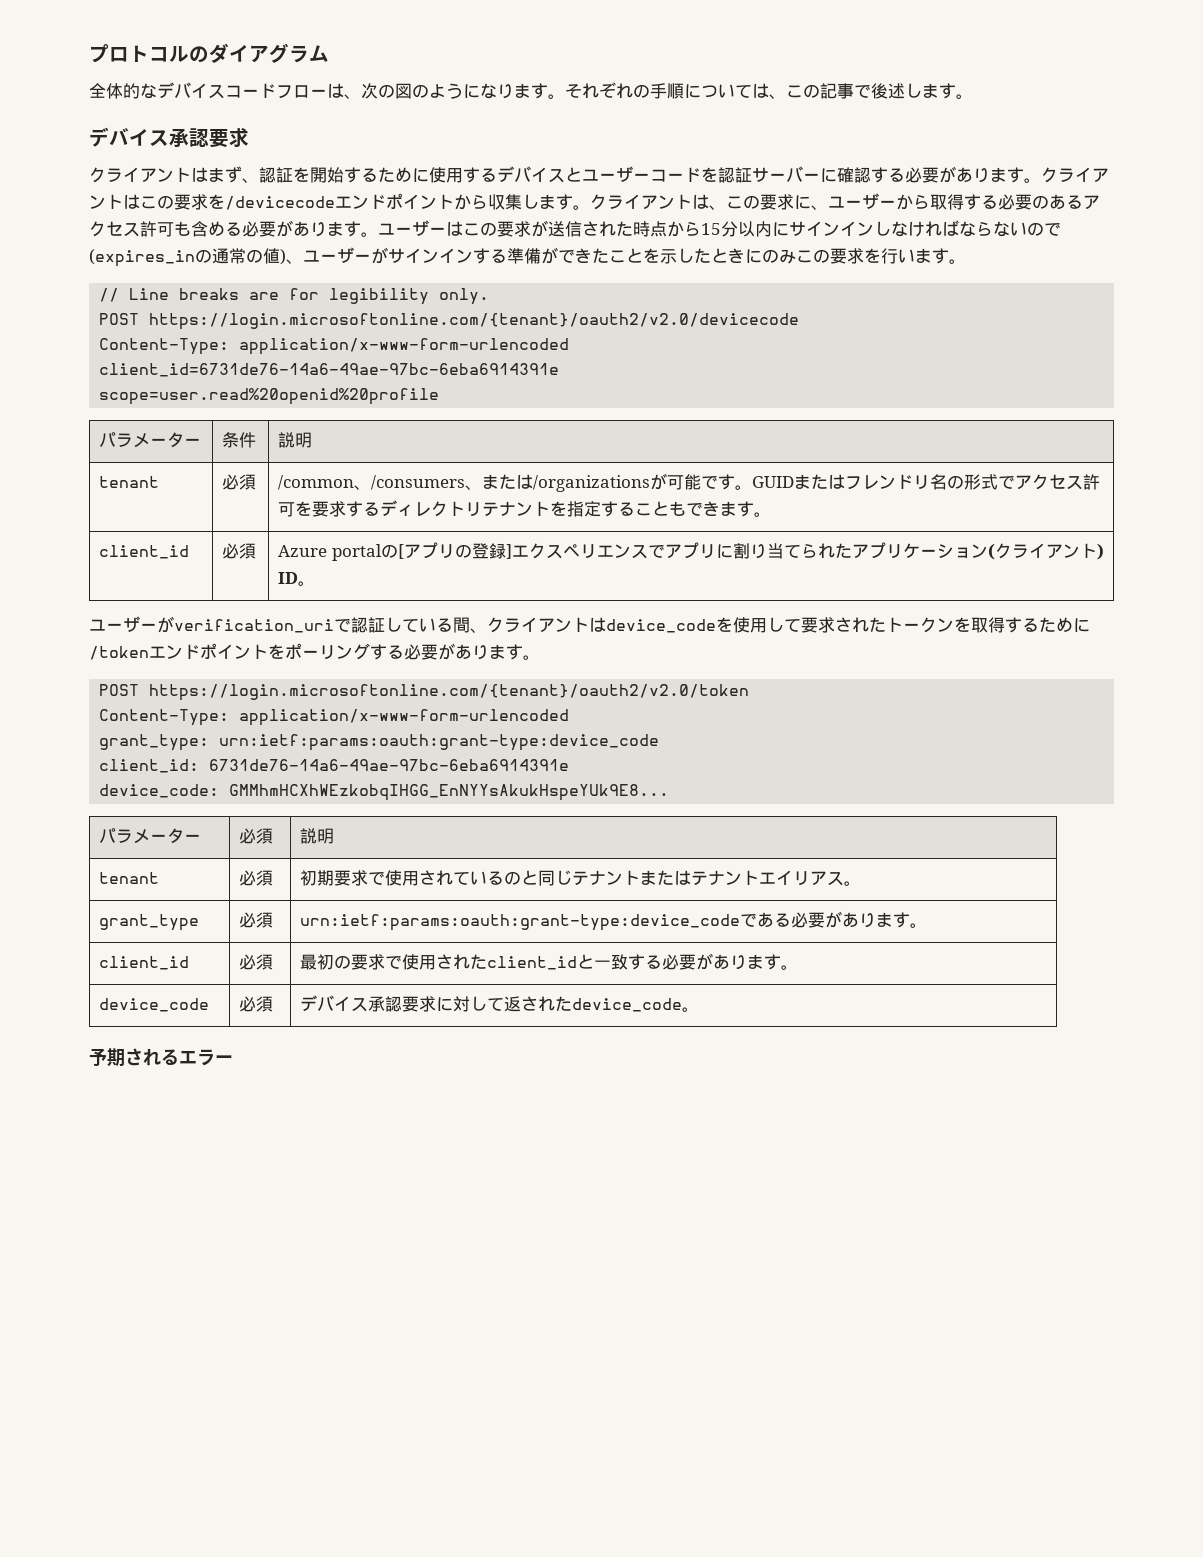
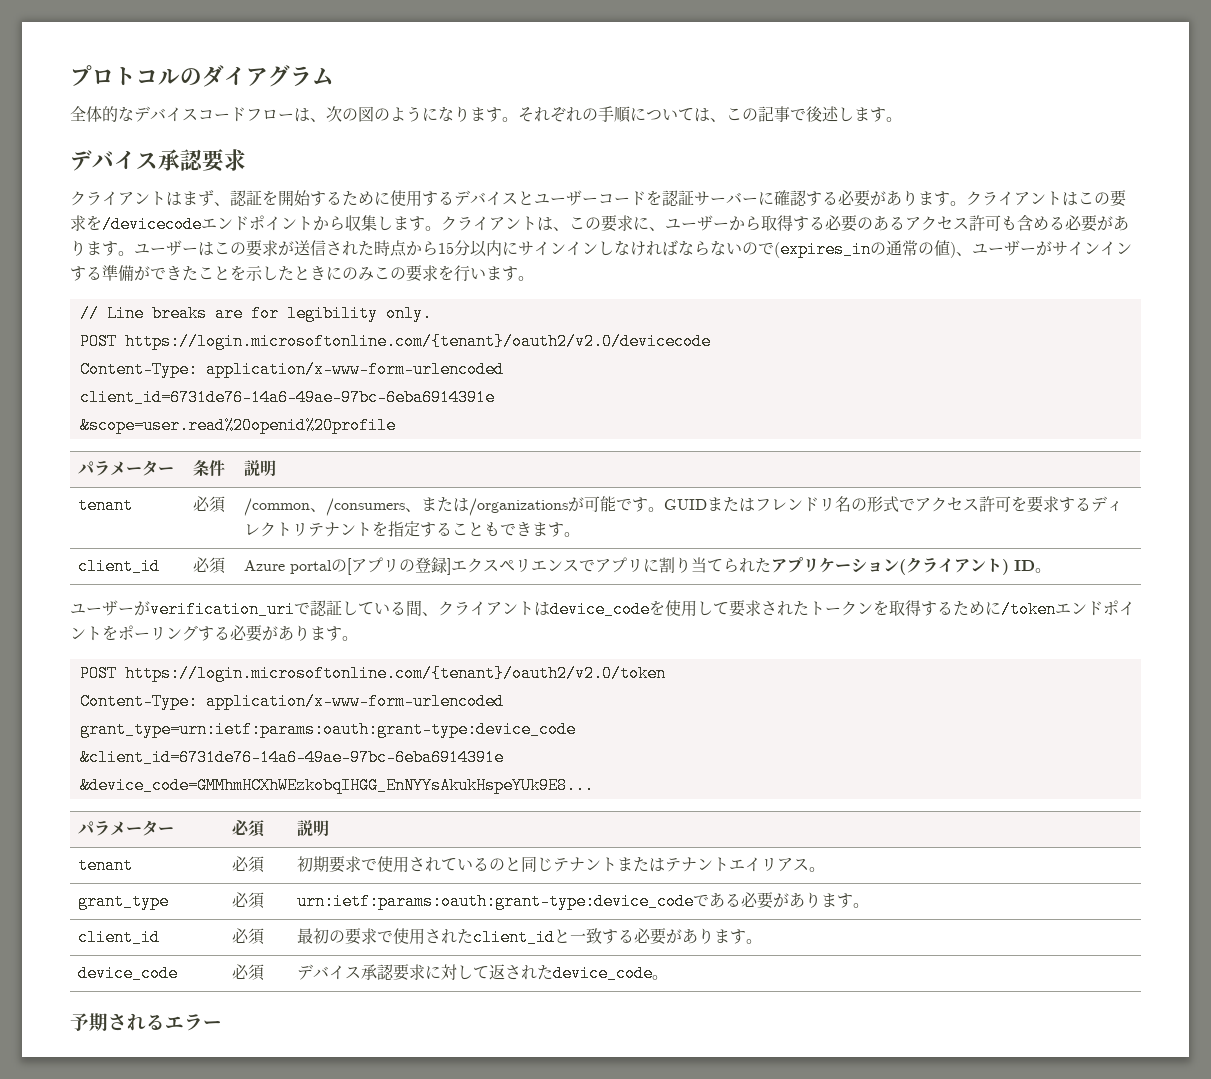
[99,388,440,405] scope=user.read%20openid%20profile -> [79,417,396,434] &scope=user.read%20openid%20profile
[99,734,660,751] [99,759,570,773] [99,784,670,801] grant_type: urn:ietf:params:oauth:grant-type:device_code // client_id: 6731de76-14a6-49ae-97bc-6eba6914391e // device_code: GMMhmHCXhWEzkobqIHGG_EnNYYsAkukHspeYUk9E8... -> [79,721,576,738] [79,749,504,766] [79,777,594,794] grant_type=urn:ietf:params:oauth:grant-type:device_code // &client_id=6731de76-14a6-49ae-97bc-6eba6914391e // &device_code=GMMhmHCXhWEzkobqIHGG_EnNYYsAkukHspeYUk9E8...

